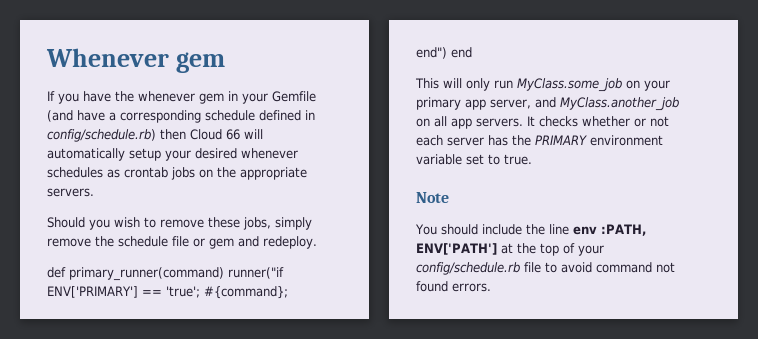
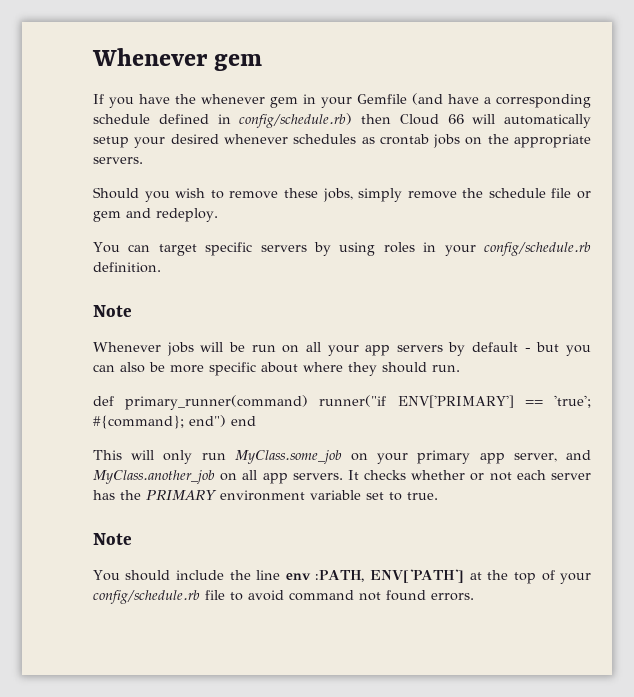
(317, 242) none -> [93,242,591,256] [93,262,161,273] [93,305,132,317] [93,342,592,356] [93,362,460,376] // You can target specific servers by using roles in your config/schedule.rb definition. // Note // Whenever jobs will be run on all your app servers by default - but you can also be more specific about where they should run.

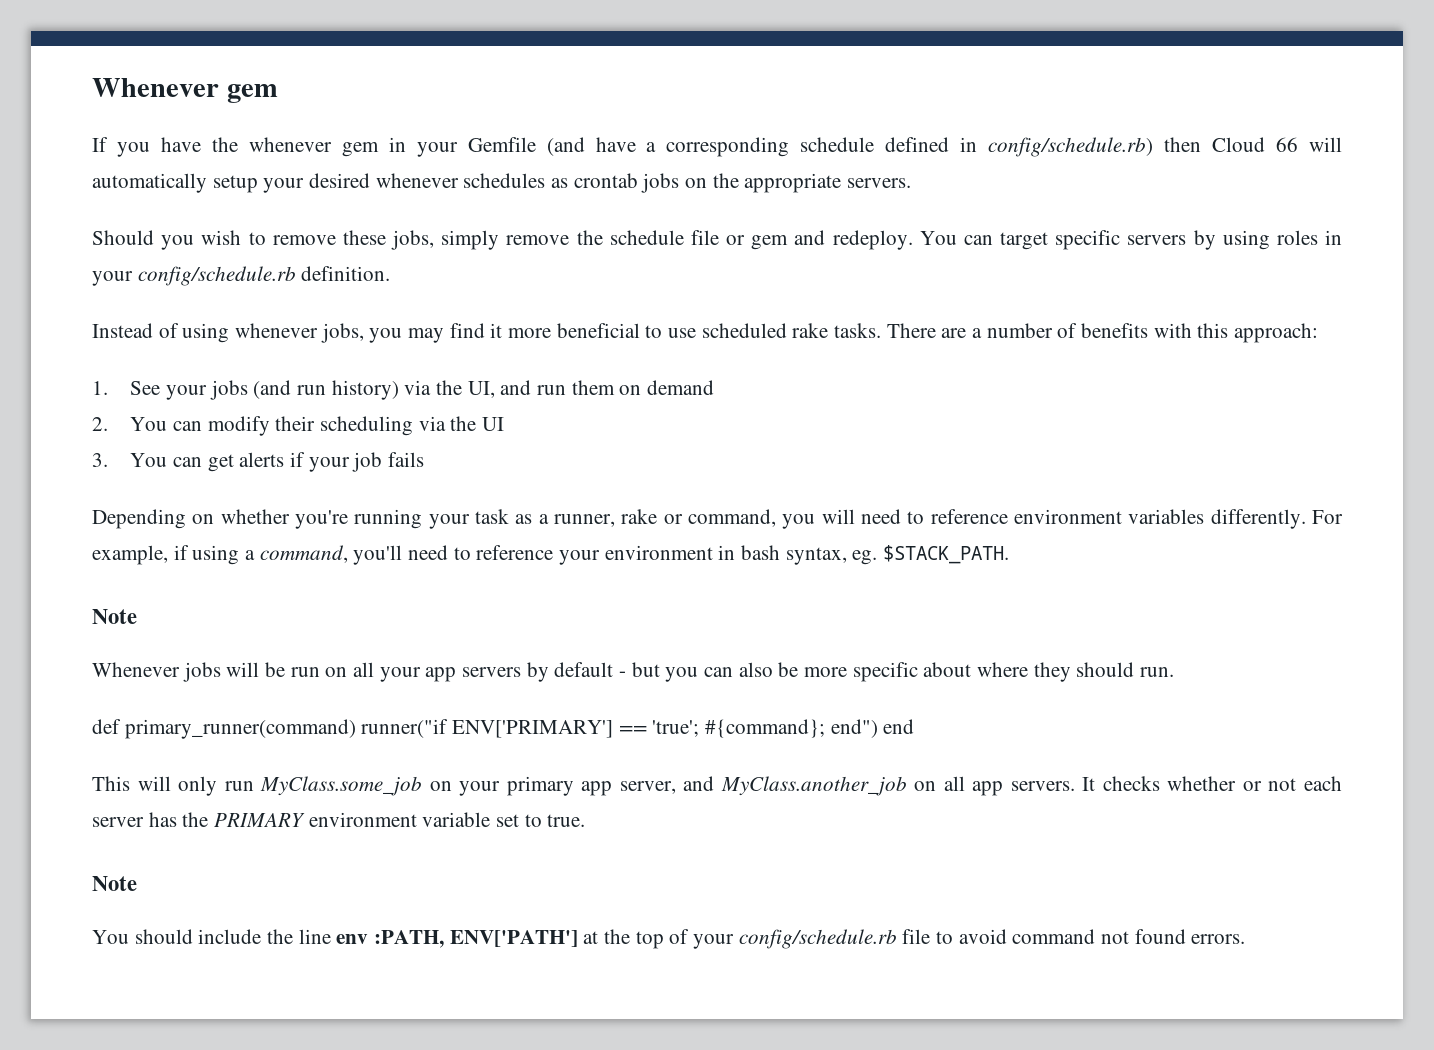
(218, 215) // -> (913, 240) none
(161, 267) none -> [92,323,1319,343] [92,380,714,400] [92,416,504,436] [92,452,424,472] [92,509,1343,529] [92,545,1010,565] // Instead of using whenever jobs, you may find it more beneficial to use scheduled rake tasks. There are a number of benefits with this approach: // 1. See your jobs (and run history) via the UI, and run them on demand // 2. You can modify their scheduling via the UI // 3. You can get alerts if your job fails // Depending on whether you're running your task as a runner, rake or command, you will need to reference environment variables differently. For example, if using a command, you'll need to reference your environment in bash syntax, eg. $STACK_PATH.

